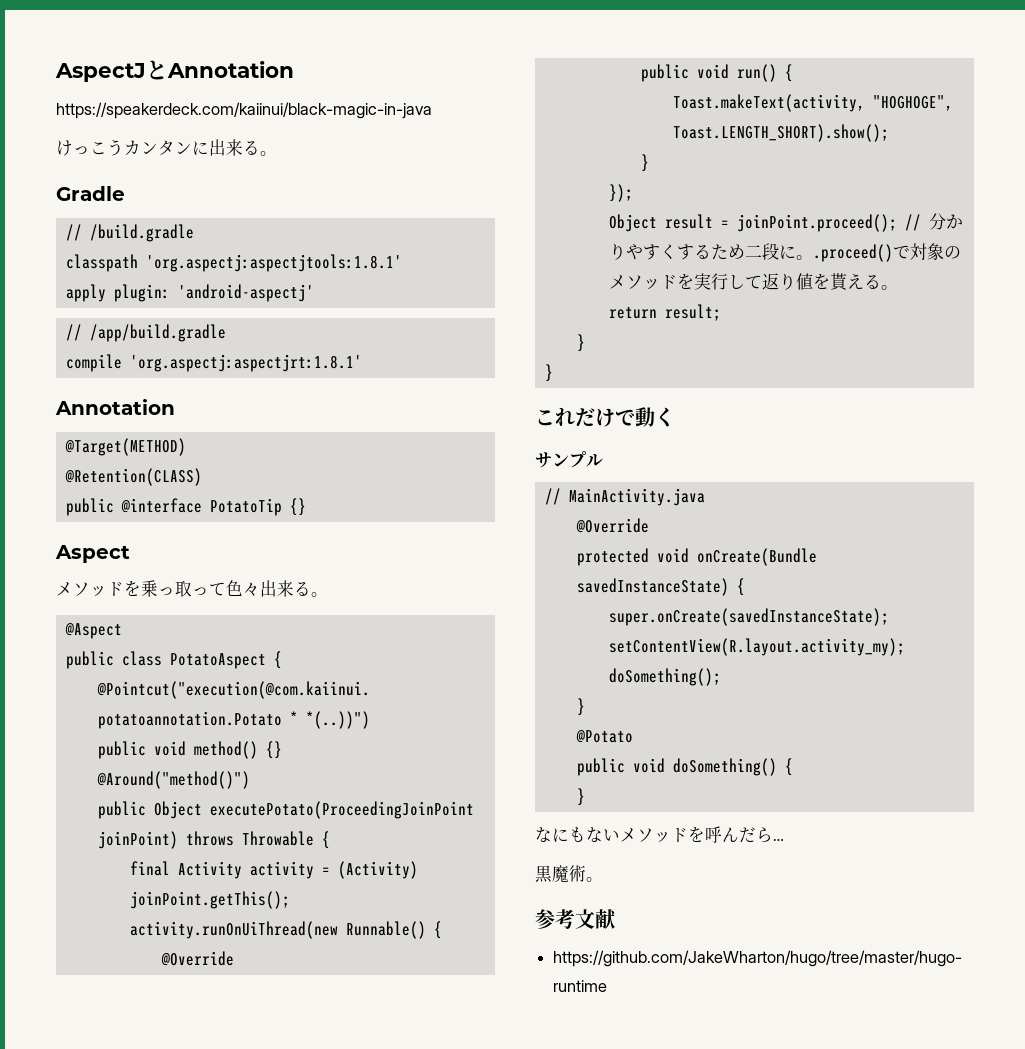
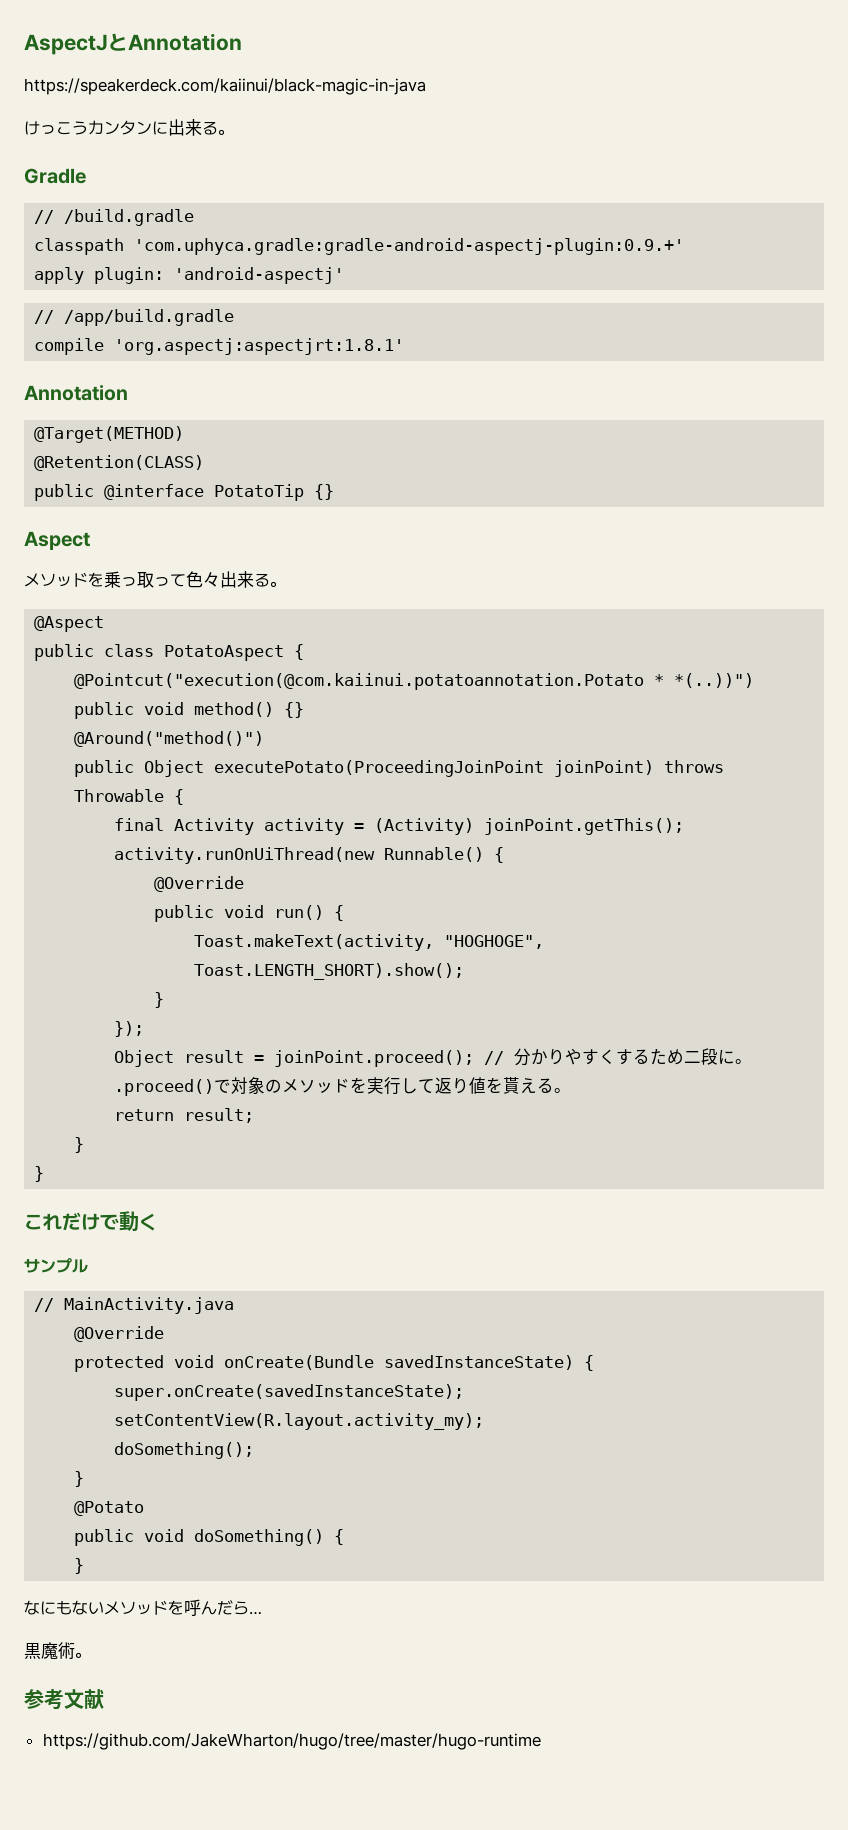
[145,254,402,272] 'org.aspectj:aspectjtools:1.8.1' -> [134,238,685,255] 'com.uphyca.gradle:gradle-android-aspectj-plugin:0.9.+'

